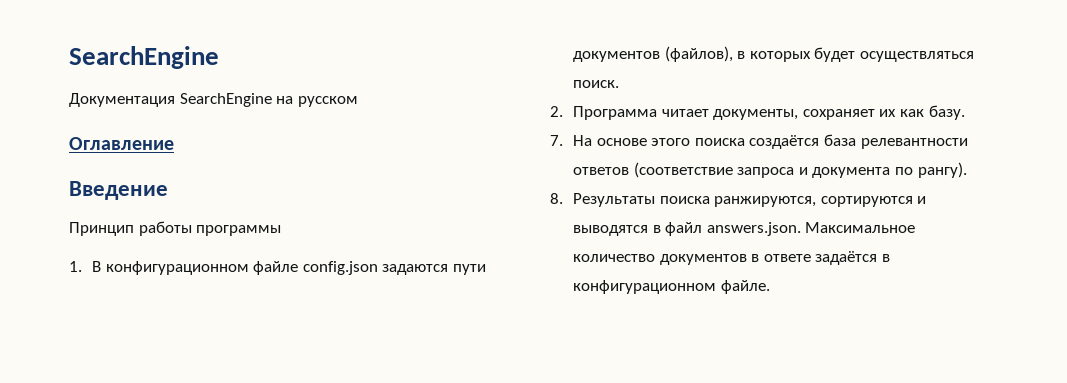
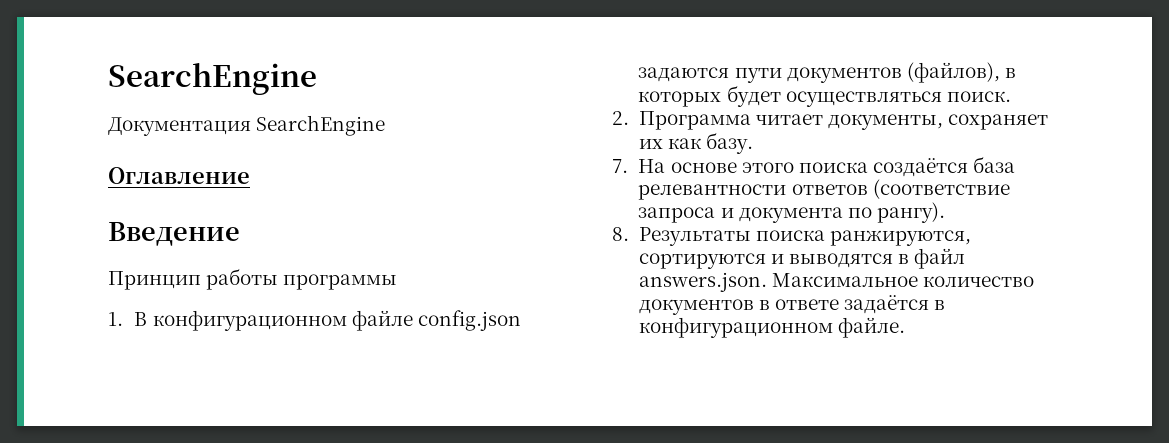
[276,96,358,107] на русском -> (386, 125) none

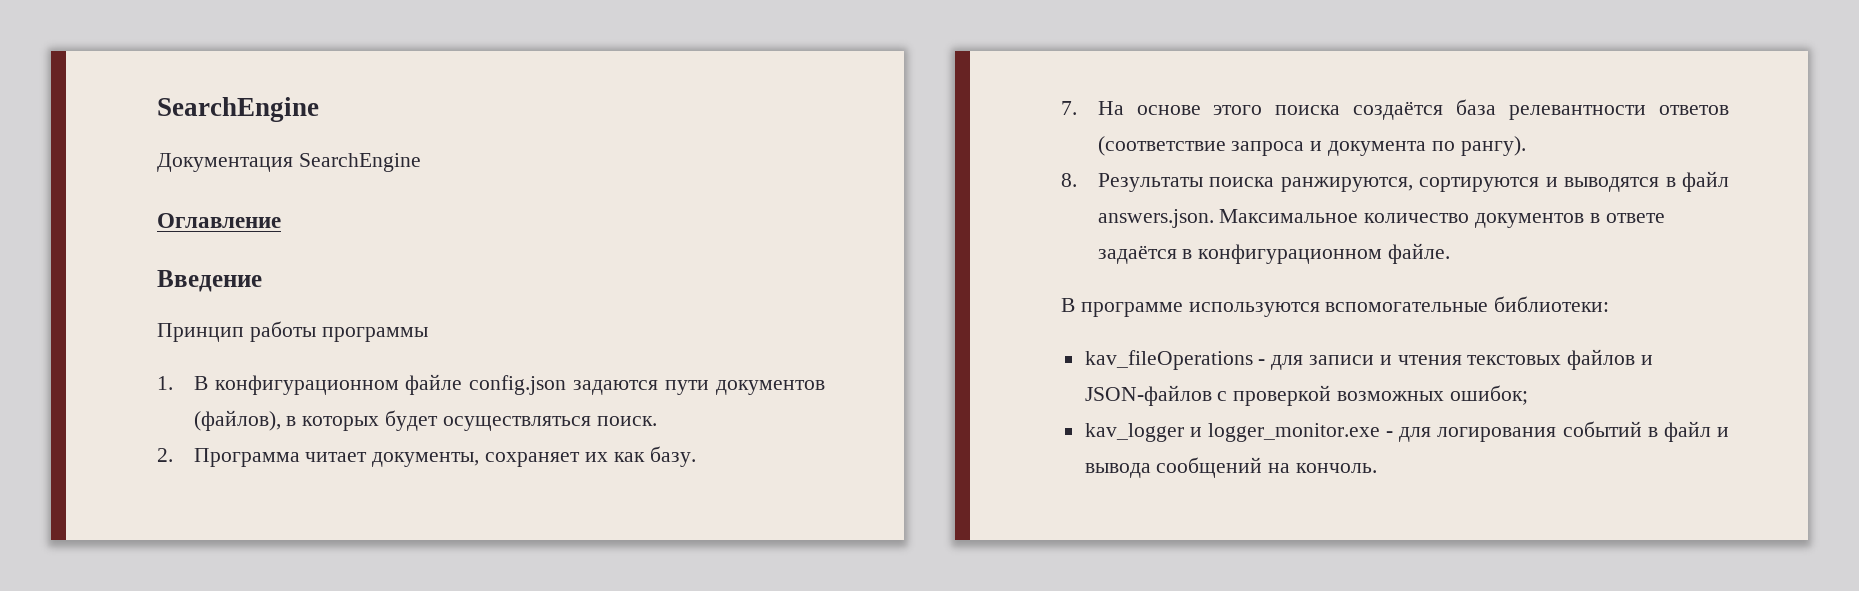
(905, 327) none -> [1061,296,1610,317] [1084,349,1654,370] [1084,385,1528,406] [1084,421,1729,442] [1084,457,1378,478] // В программе используются вспомогательные библиотеки: // kav_fileOperations - для записи и чтения текстовых файлов и JSON-файлов с проверкой возможных ошибок; // kav_logger и logger_monitor.exe - для логирования событий в файл и вывода сообщений на кончоль.

